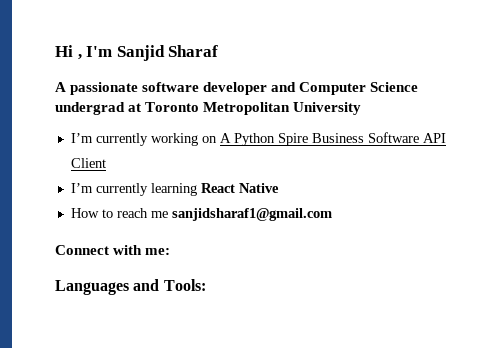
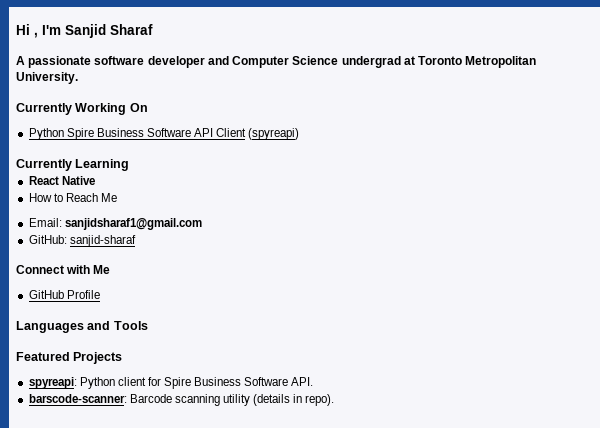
[293,102,362,115] [70,133,231,146] University // I’m currently working on A -> [16,72,78,84] [16,103,148,115] University. // Currently Working On //
[70,183,197,196] // I’m currently learning -> [248,128,300,140] [16,159,130,171] (spyreapi) // Currently Learning //
[116,208,168,218] reach me -> [65,193,117,202] [28,218,62,227] Reach Me // Email:
(332, 214) none -> [28,235,136,247] // GitHub: sanjid-sharaf
[145,248,171,255] me: -> [93,265,111,274] [28,290,100,299] Me // GitHub Profile
[163,279,206,291] Tools: -> [113,321,148,330] [16,352,123,364] [28,377,314,389] [28,394,335,406] Tools // Featured Projects // spyreapi: Python client for Spire Business Software API. // barscode-scanner: Barcode scanning utility (details in repo).

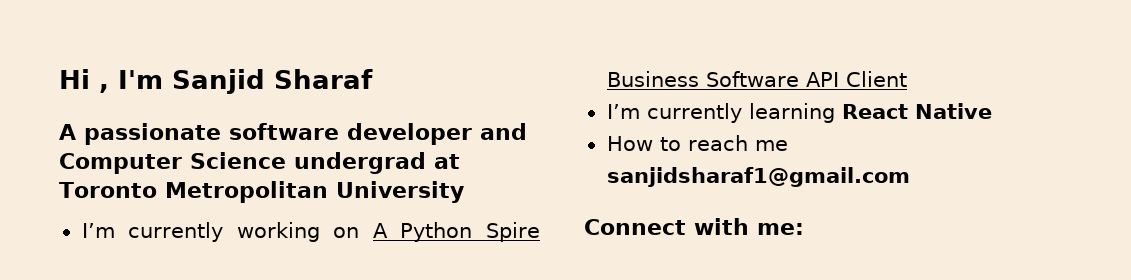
[16,72,78,84] [16,103,148,115] University. // Currently Working On // -> [335,181,464,203] [81,222,388,242] University // I’m currently working on A
[248,128,300,140] [16,159,130,171] (spyreapi) // Currently Learning // -> [606,103,835,123] // I’m currently learning
[65,193,117,202] [28,218,62,227] Reach Me // Email: -> [687,135,788,151] reach me
[28,235,136,247] // GitHub: sanjid-sharaf -> (910, 177) none
[93,265,111,274] [28,290,100,299] [16,321,148,333] [16,352,123,364] [28,377,314,389] [28,394,335,406] Me // GitHub Profile // Languages and Tools // Featured Projects // spyreapi: Python client for Spire Business Software API. // barscode-scanner: Barcode scanning utility (details in repo). -> [757,223,804,235] me:

